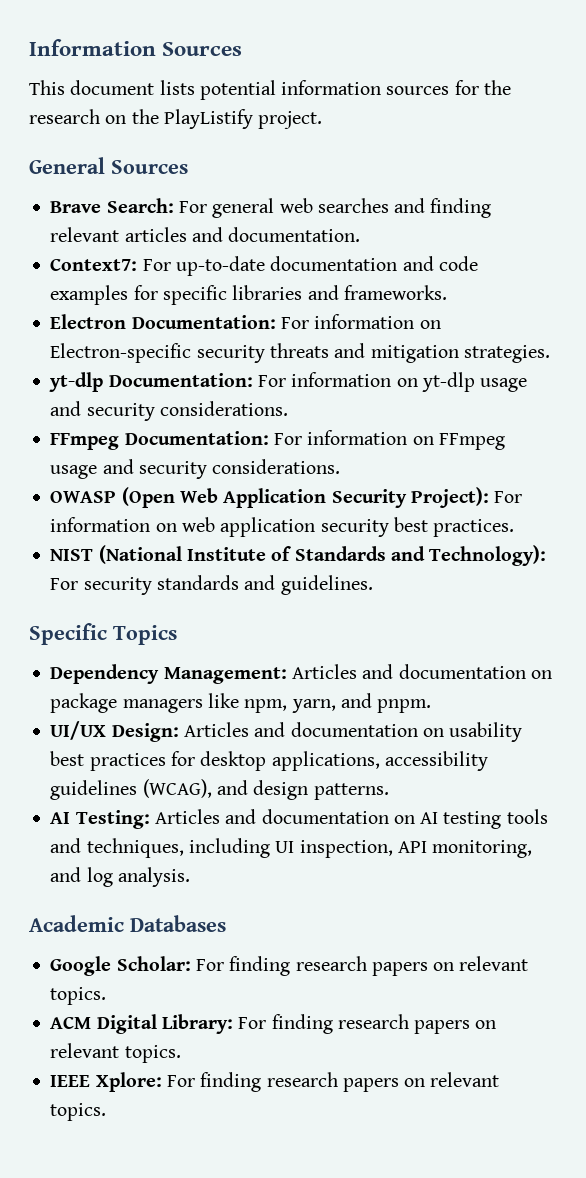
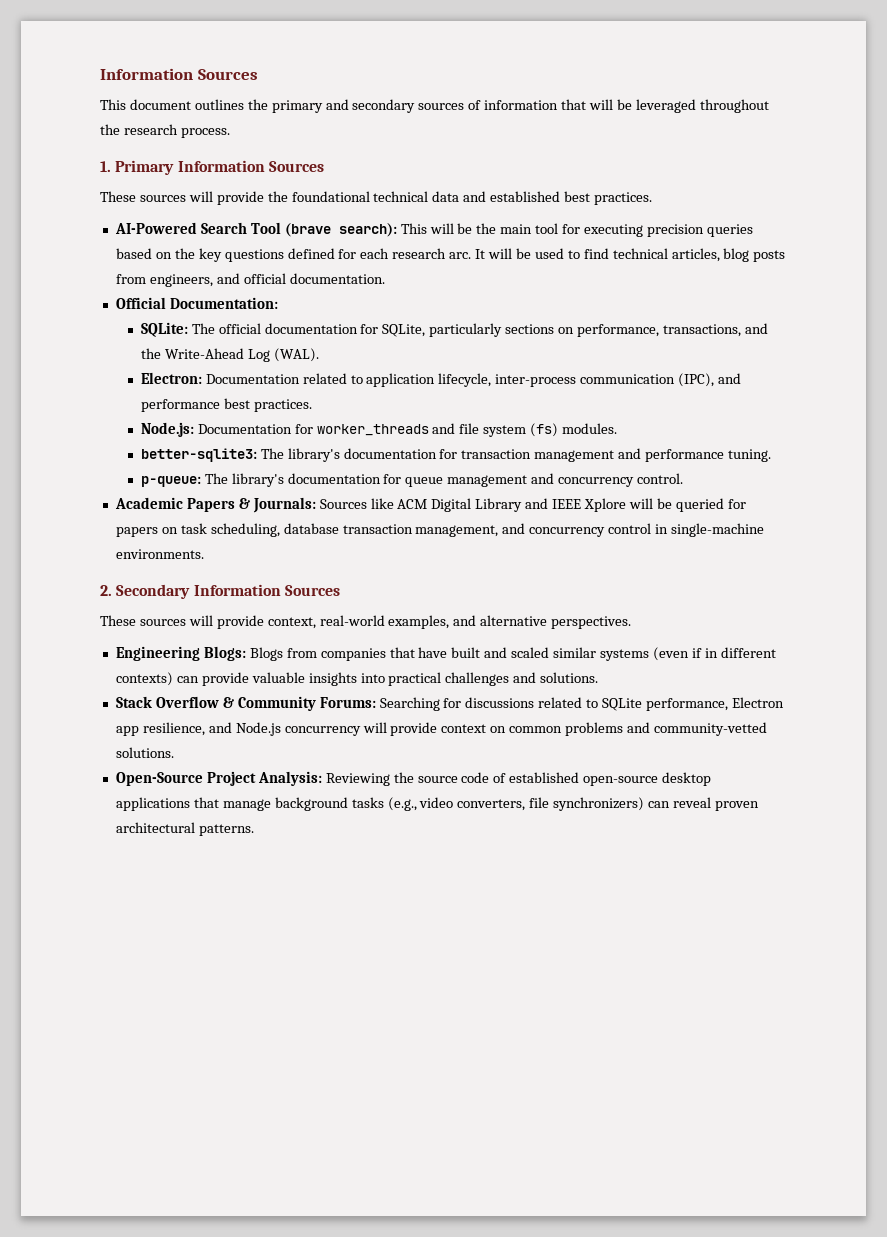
[159,80,511,100] [29,109,323,129] [29,157,188,174] [50,198,492,218] [50,227,361,242] [50,256,478,276] [50,285,447,305] [50,314,441,329] [50,343,550,363] [49,372,528,392] [50,401,288,421] [50,430,505,450] [50,459,341,479] [50,487,523,508] [50,517,515,537] [50,545,547,566] [50,575,373,595] [29,623,177,645] [50,664,552,684] [50,693,432,713] [50,721,523,742] [50,751,488,771] [50,779,389,800] [50,809,548,829] [50,838,533,858] [50,867,190,887] [29,915,226,932] [50,956,529,976] [50,987,107,1005] [50,1014,497,1034] [50,1043,181,1063] [50,1072,500,1092] [50,1103,107,1121] lists potential information sources for the research on the PlayListify project. // General Sources // Brave Search: For general web searches and finding relevant articles and documentation. // Context7: For up-to-date documentation and code examples for specific libraries and frameworks. // Electron Documentation: For information on Electron-specific security threats and mitigation strategies. // yt-dlp Documentation: For information on yt-dlp usage and security considerations. // FFmpeg Documentation: For information on FFmpeg usage and security considerations. // OWASP (Open Web Application Security Project): For information on web application security best practices. // NIST (National Institute of Standards and Technology): For security standards and guidelines. // Specific Topics // Dependency Management: Articles and documentation on package managers like npm, yarn, and pnpm. // UI/UX Design: Articles and documentation on usability best practices for desktop applications, accessibility guidelines (WCAG), and design patterns. // AI Testing: Articles and documentation on AI testing tools and techniques, including UI inspection, API monitoring, and log analysis. // Academic Databases // Google Scholar: For finding research papers on relevant topics. // ACM Digital Library: For finding research papers on relevant topics. // IEEE Xplore: For finding research papers on relevant topics. -> [194,99,769,113] [100,124,230,138] [100,160,324,175] [100,191,653,205] [114,222,753,237] [115,248,786,262] [115,273,385,287] [115,297,278,309] [140,322,768,337] [140,348,319,362] [140,372,742,387] [140,398,312,412] [140,422,618,437] [140,448,772,462] [140,473,684,487] [114,497,746,513] [115,523,765,537] [115,549,204,559] [100,584,340,599] [100,615,632,629] [115,646,776,661] [115,672,599,686] [115,696,784,711] [115,722,767,736] [115,747,174,758] [115,771,712,786] [115,797,759,811] [115,822,254,836] outlines the primary and secondary sources of information that will be leveraged throughout the research process. // 1. Primary Information Sources // These sources will provide the foundational technical data and established best practices. // AI-Powered Search Tool (brave search): This will be the main tool for executing precision queries based on the key questions defined for each research arc. It will be used to find technical articles, blog posts from engineers, and official documentation. // Official Documentation: // SQLite: The official documentation for SQLite, particularly sections on performance, transactions, and the Write-Ahead Log (WAL). // Electron: Documentation related to application lifecycle, inter-process communication (IPC), and performance best practices. // Node.js: Documentation for worker_threads and file system (fs) modules. // better-sqlite3: The library's documentation for transaction management and performance tuning. // p-queue: The library's documentation for queue management and concurrency control. // Academic Papers & Journals: Sources like ACM Digital Library and IEEE Xplore will be queried for papers on task scheduling, database transaction management, and concurrency control in single-machine environments. // 2. Secondary Information Sources // These sources will provide context, real-world examples, and alternative perspectives. // Engineering Blogs: Blogs from companies that have built and scaled similar systems (even if in different contexts) can provide valuable insights into practical challenges and solutions. // Stack Overflow & Community Forums: Searching for discussions related to SQLite performance, Electron app resilience, and Node.js concurrency will provide context on common problems and community-vetted solutions. // Open-Source Project Analysis: Reviewing the source code of established open-source desktop applications that manage background tasks (e.g., video converters, file synchronizers) can reveal proven architectural patterns.

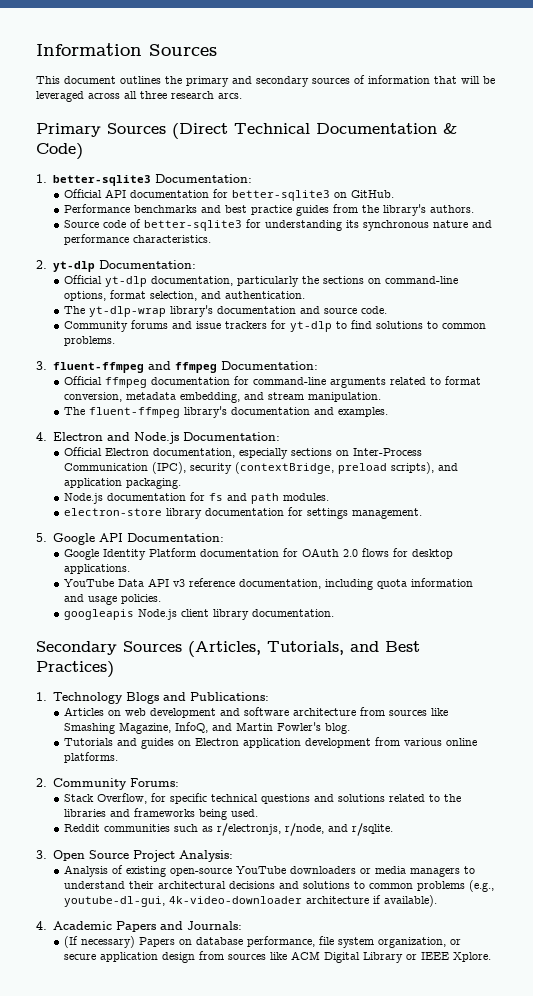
[699,99,769,113] [100,124,230,138] [100,160,324,175] [100,191,653,205] [114,222,753,237] [115,248,786,262] [115,273,385,287] [115,297,278,309] [140,322,768,337] [140,348,319,362] [140,372,742,387] [140,398,312,412] [140,422,618,437] [140,448,772,462] [140,473,684,487] [114,497,746,513] [115,523,765,537] [115,549,204,559] [100,584,340,599] [100,615,632,629] [115,646,776,661] [115,672,599,686] [115,696,784,711] [115,722,767,736] [115,747,174,758] [115,771,712,786] [115,797,759,811] [115,822,254,836] throughout the research process. // 1. Primary Information Sources // These sources will provide the foundational technical data and established best practices. // AI-Powered Search Tool (brave search): This will be the main tool for executing precision queries based on the key questions defined for each research arc. It will be used to find technical articles, blog posts from engineers, and official documentation. // Official Documentation: // SQLite: The official documentation for SQLite, particularly sections on performance, transactions, and the Write-Ahead Log (WAL). // Electron: Documentation related to application lifecycle, inter-process communication (IPC), and performance best practices. // Node.js: Documentation for worker_threads and file system (fs) modules. // better-sqlite3: The library's documentation for transaction management and performance tuning. // p-queue: The library's documentation for queue management and concurrency control. // Academic Papers & Journals: Sources like ACM Digital Library and IEEE Xplore will be queried for papers on task scheduling, database transaction management, and concurrency control in single-machine environments. // 2. Secondary Information Sources // These sources will provide context, real-world examples, and alternative perspectives. // Engineering Blogs: Blogs from companies that have built and scaled similar systems (even if in different contexts) can provide valuable insights into practical challenges and solutions. // Stack Overflow & Community Forums: Searching for discussions related to SQLite performance, Electron app resilience, and Node.js concurrency will provide context on common problems and community-vetted solutions. // Open-Source Project Analysis: Reviewing the source code of established open-source desktop applications that manage background tasks (e.g., video converters, file synchronizers) can reveal proven architectural patterns. -> [88,91,242,99] [36,123,457,139] [36,143,83,160] [36,174,252,186] [64,189,395,201] [64,204,475,216] [64,219,493,231] [64,234,212,245] [36,260,196,272] [64,275,459,287] [64,290,306,301] [64,305,388,317] [64,320,487,332] [64,336,116,346] [36,361,318,373] [64,376,482,388] [64,392,382,403] [64,406,389,418] [36,432,280,444] [64,447,423,459] [64,462,459,474] [64,478,182,489] [64,492,330,504] [64,507,423,519] [36,533,224,545] [64,548,454,560] [64,564,131,574] [64,578,474,590] [64,594,162,605] [64,609,335,620] [36,641,420,657] [36,661,114,678] [36,692,269,704] [64,707,449,718] [64,722,351,734] [64,737,478,749] [64,752,119,763] [36,778,179,790] [64,793,462,804] [64,808,259,820] [64,823,394,836] [36,850,233,862] [64,865,476,877] [64,880,495,892] [64,895,438,907] [36,921,242,932] [64,936,462,948] [64,951,492,963] across all three research arcs. // Primary Sources (Direct Technical Documentation & Code) // 1. better-sqlite3 Documentation: // Official API documentation for better-sqlite3 on GitHub. // Performance benchmarks and best practice guides from the library's authors. // Source code of better-sqlite3 for understanding its synchronous nature and performance characteristics. // 2. yt-dlp Documentation: // Official yt-dlp documentation, particularly the sections on command-line options, format selection, and authentication. // The yt-dlp-wrap library's documentation and source code. // Community forums and issue trackers for yt-dlp to find solutions to common problems. // 3. fluent-ffmpeg and ffmpeg Documentation: // Official ffmpeg documentation for command-line arguments related to format conversion, metadata embedding, and stream manipulation. // The fluent-ffmpeg library's documentation and examples. // 4. Electron and Node.js Documentation: // Official Electron documentation, especially sections on Inter-Process Communication (IPC), security (contextBridge, preload scripts), and application packaging. // Node.js documentation for fs and path modules. // electron-store library documentation for settings management. // 5. Google API Documentation: // Google Identity Platform documentation for OAuth 2.0 flows for desktop applications. // YouTube Data API v3 reference documentation, including quota information and usage policies. // googleapis Node.js client library documentation. // Secondary Sources (Articles, Tutorials, and Best Practices) // 1. Technology Blogs and Publications: // Articles on web development and software architecture from sources like Smashing Magazine, InfoQ, and Martin Fowler's blog. // Tutorials and guides on Electron application development from various online platforms. // 2. Community Forums: // Stack Overflow, for specific technical questions and solutions related to the libraries and frameworks being used. // Reddit communities such as r/electronjs, r/node, and r/sqlite. // 3. Open Source Project Analysis: // Analysis of existing open-source YouTube downloaders or media managers to understand their architectural decisions and solutions to common problems (e.g., youtube-dl-gui, 4k-video-downloader architecture if available). // 4. Academic Papers and Journals: // (If necessary) Papers on database performance, file system organization, or secure application design from sources like ACM Digital Library or IEEE Xplore.

